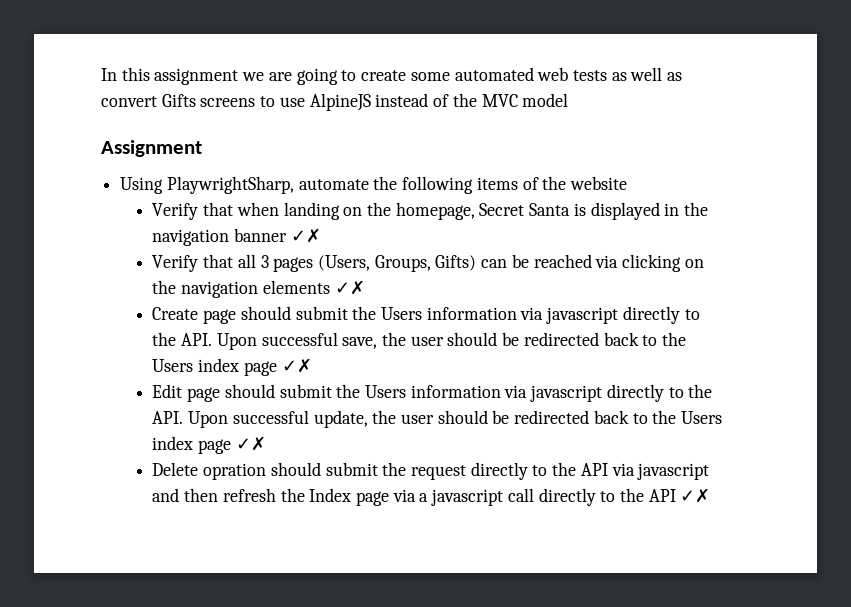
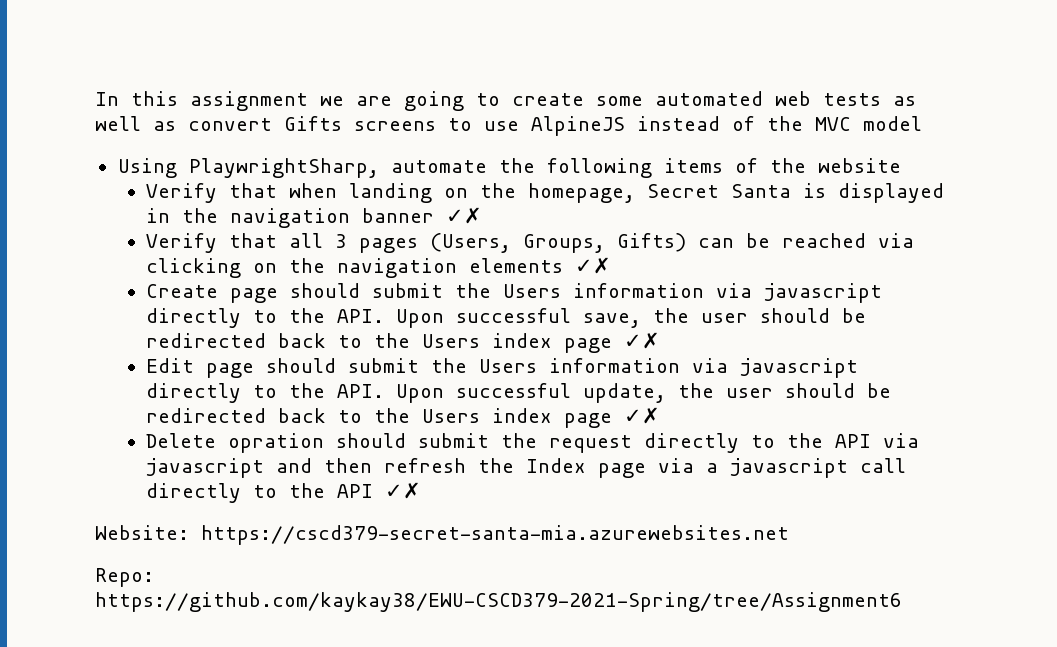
[101,140,202,157] // Assignment -> (922, 123) none
(711, 495) none -> [95,525,789,545] [95,568,154,587] [95,592,902,612] // Website: https://cscd379-secret-santa-mia.azurewebsites.net // Repo: https://github.com/kaykay38/EWU-CSCD379-2021-Spring/tree/Assignment6

